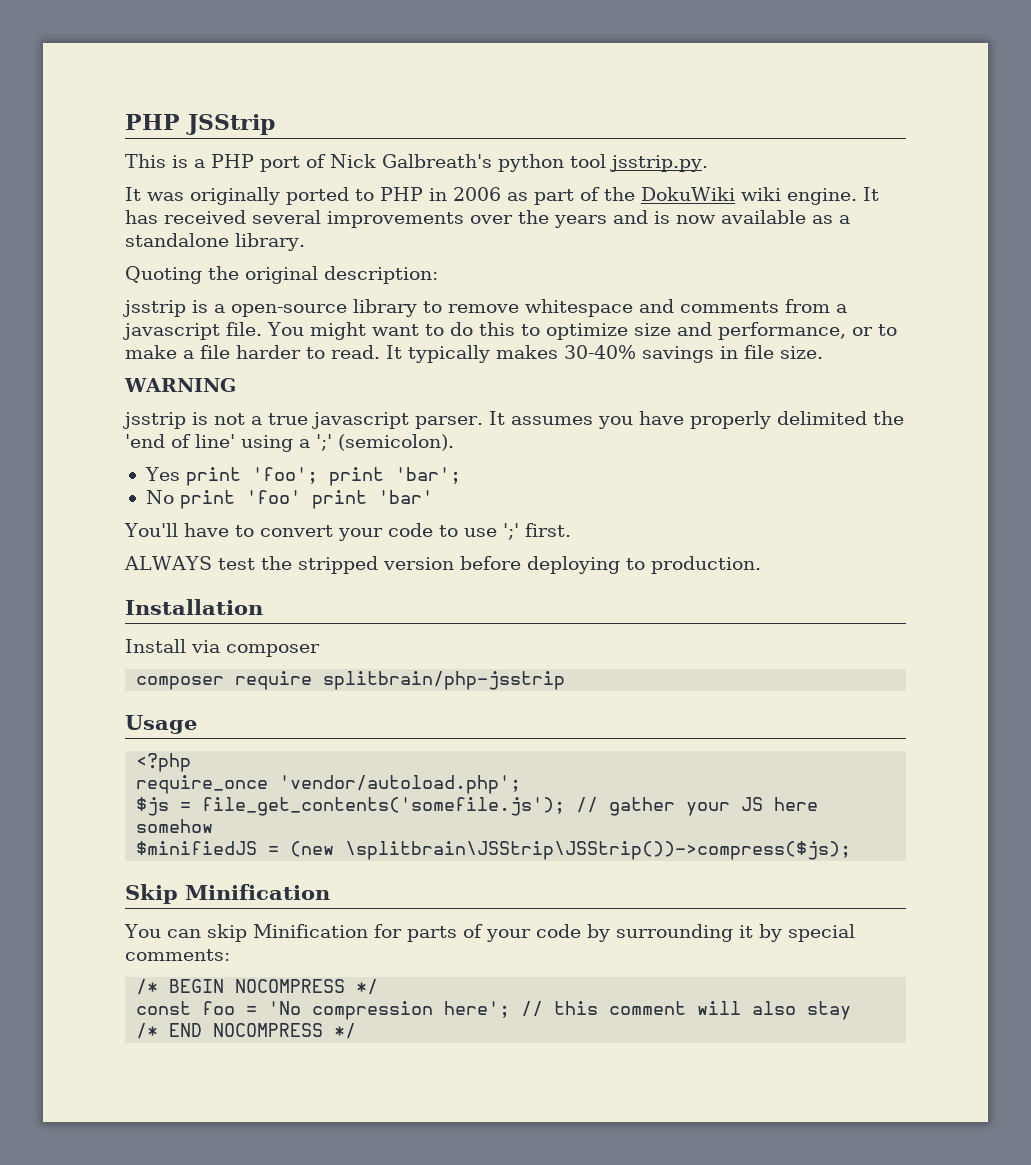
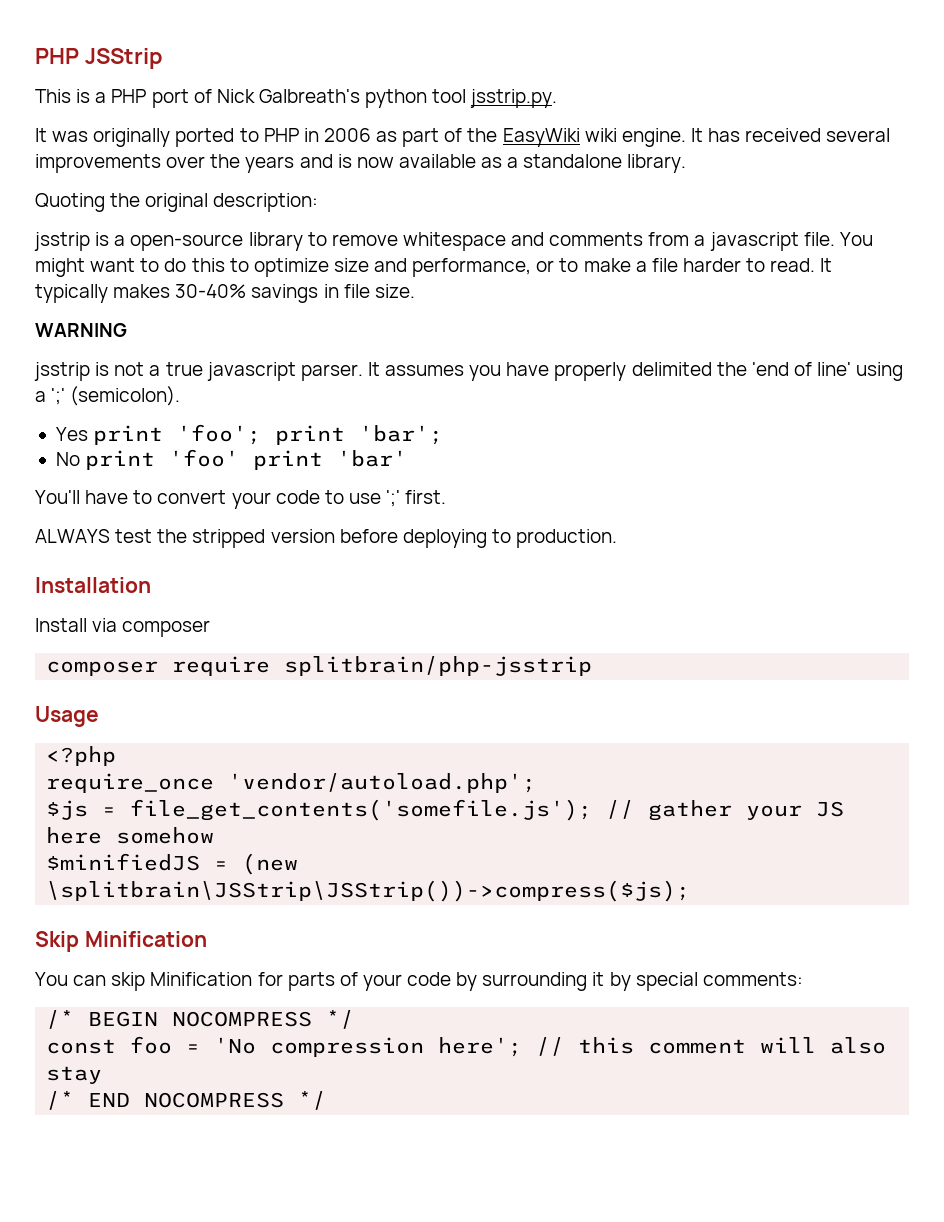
[641,187,735,201] DokuWiki -> [502,128,580,147] EasyWiki

